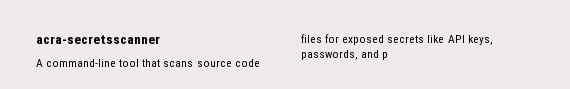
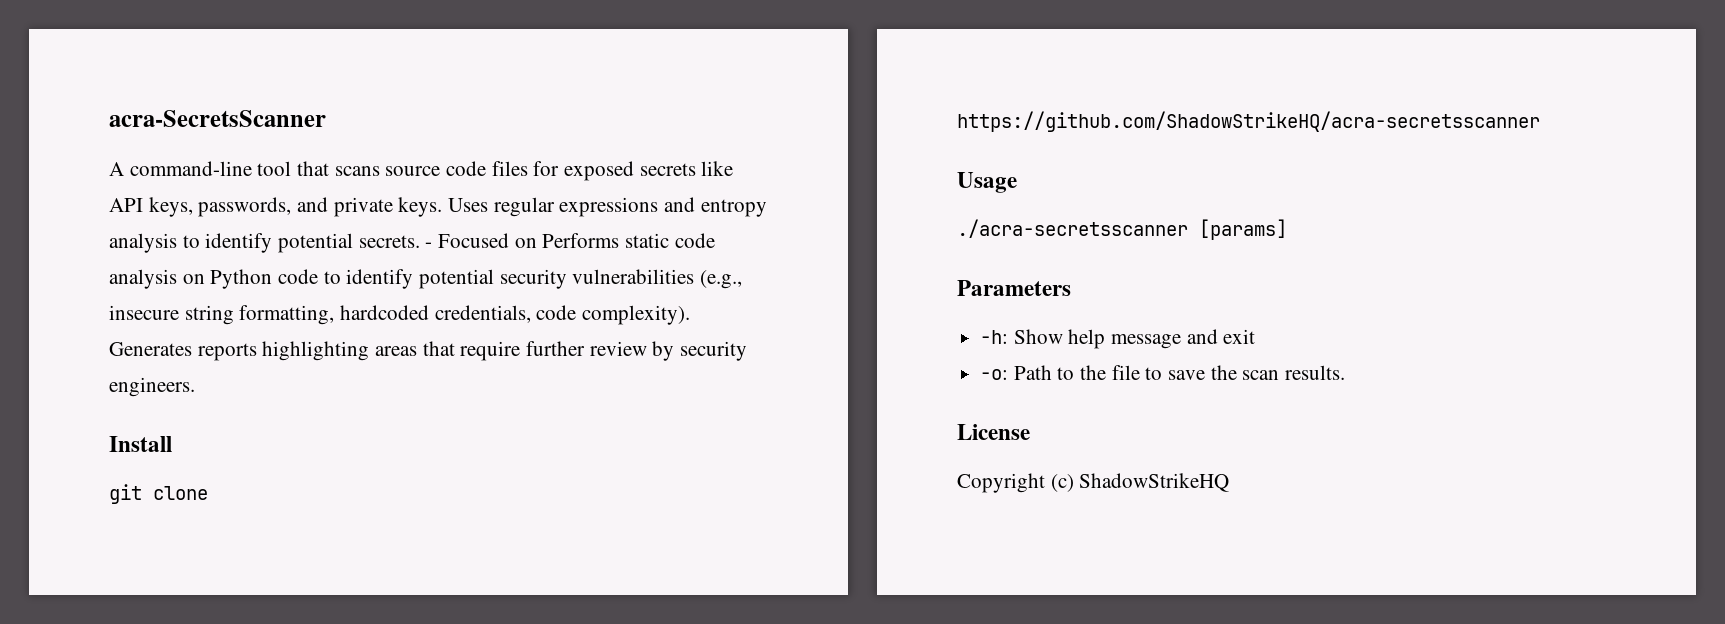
[36,35,160,44] acra-secretsscanner -> [109,110,326,127] acra-SecretsScanner
[382,52,389,60] p -> [333,197,767,217] [109,233,715,253] [109,269,743,289] [109,305,691,325] [109,341,748,361] [109,377,195,397] [109,436,172,452] [109,484,208,504] [957,111,1540,132] [957,172,1017,193] [957,219,1287,240] [957,280,1071,296] [980,329,1256,349] [980,365,1346,380] [957,424,1030,440] [957,473,1230,493] private keys. Uses regular expressions and entropy analysis to identify potential secrets. - Focused on Performs static code analysis on Python code to identify potential security vulnerabilities (e.g., insecure string formatting, hardcoded credentials, code complexity). Generates reports highlighting areas that require further review by security engineers. // Install // git clone https://github.com/ShadowStrikeHQ/acra-secretsscanner // Usage // ./acra-secretsscanner [params] // Parameters // -h: Show help message and exit // -o: Path to the file to save the scan results. // License // Copyright (c) ShadowStrikeHQ

